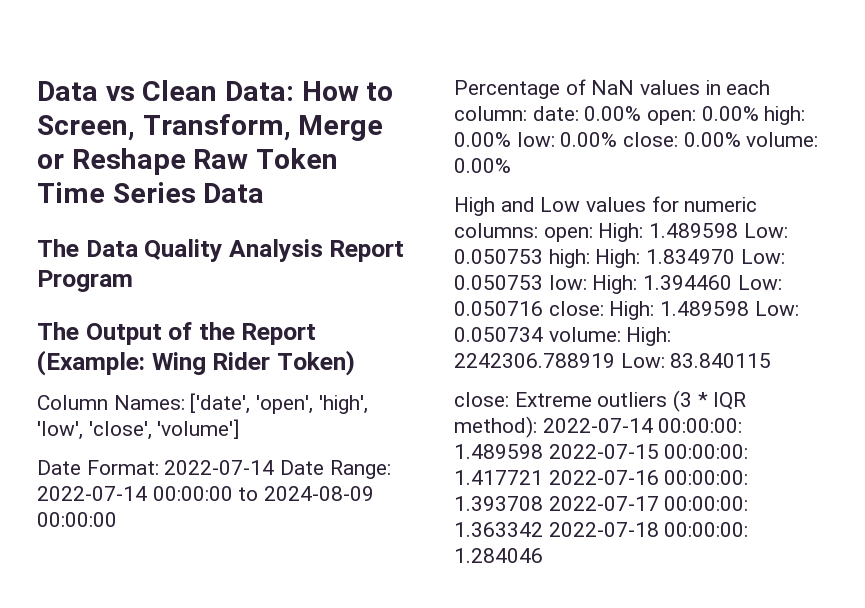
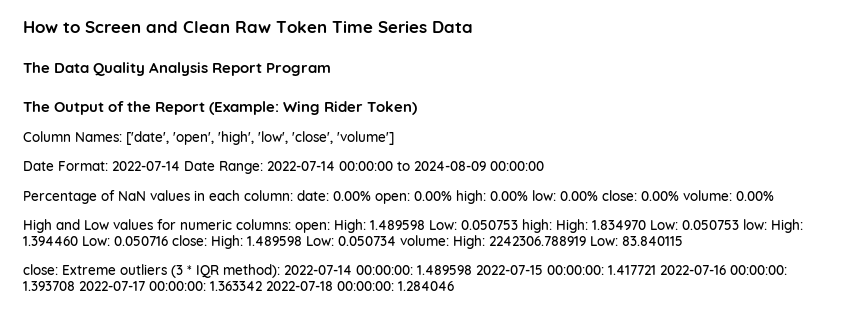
[37,80,394,101] [37,114,384,141] [37,148,186,175] Data vs Clean Data: How to Screen, Transform, Merge or Reshape -> [23,21,230,33] How to Screen and Clean

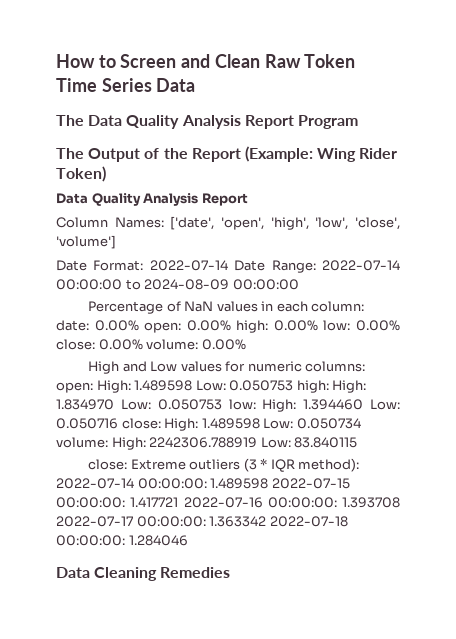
(418, 108) none -> [56,193,248,206] // Data Quality Analysis Report
(454, 286) none -> [56,567,231,581] // Data Cleaning Remedies

